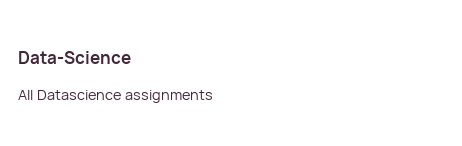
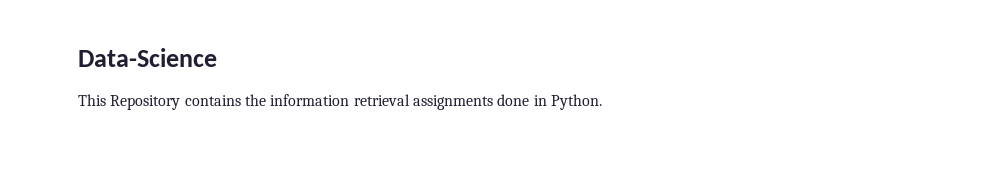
[18,90,213,103] All Datascience assignments -> [78,94,602,110] This Repository contains the information retrieval assignments done in Python.

